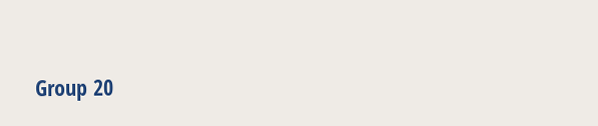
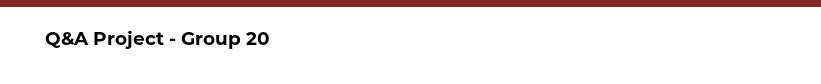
(35, 90) none -> [45,30,176,49] Q&A Project -

